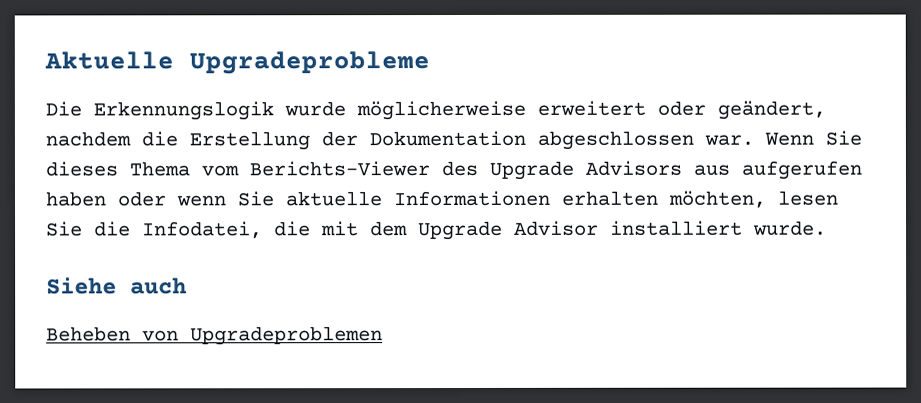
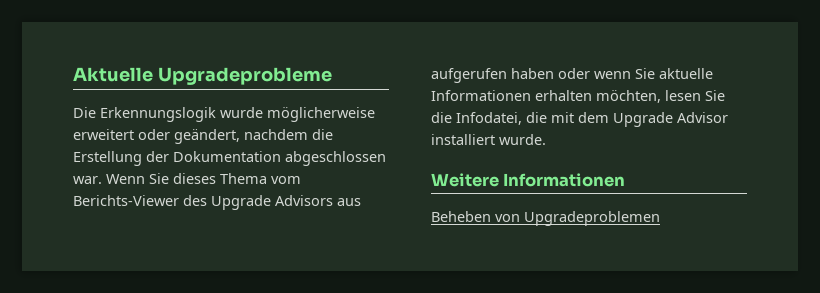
[46,277,187,295] Siehe auch -> [431,173,626,187] Weitere Informationen

